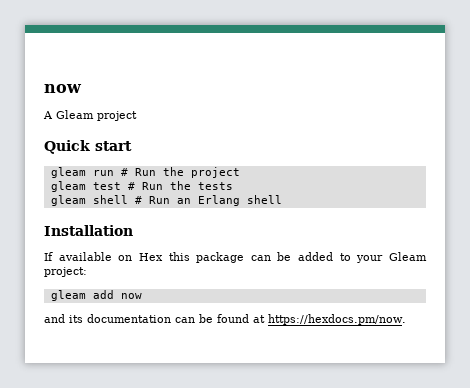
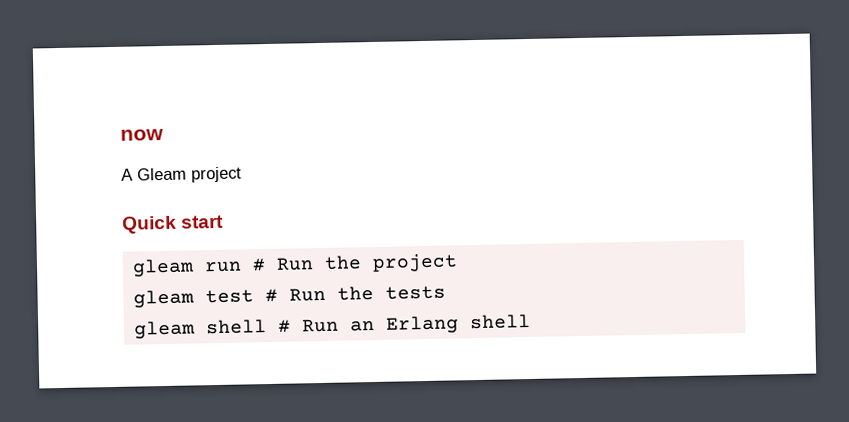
[44,225,133,236] [44,252,427,263] [44,267,87,277] [50,290,142,301] [44,314,406,325] // Installation // If available on Hex this package can be added to your Gleam project: // gleam add now // and its documentation can be found at https://hexdocs.pm/now. -> (531, 321) none

